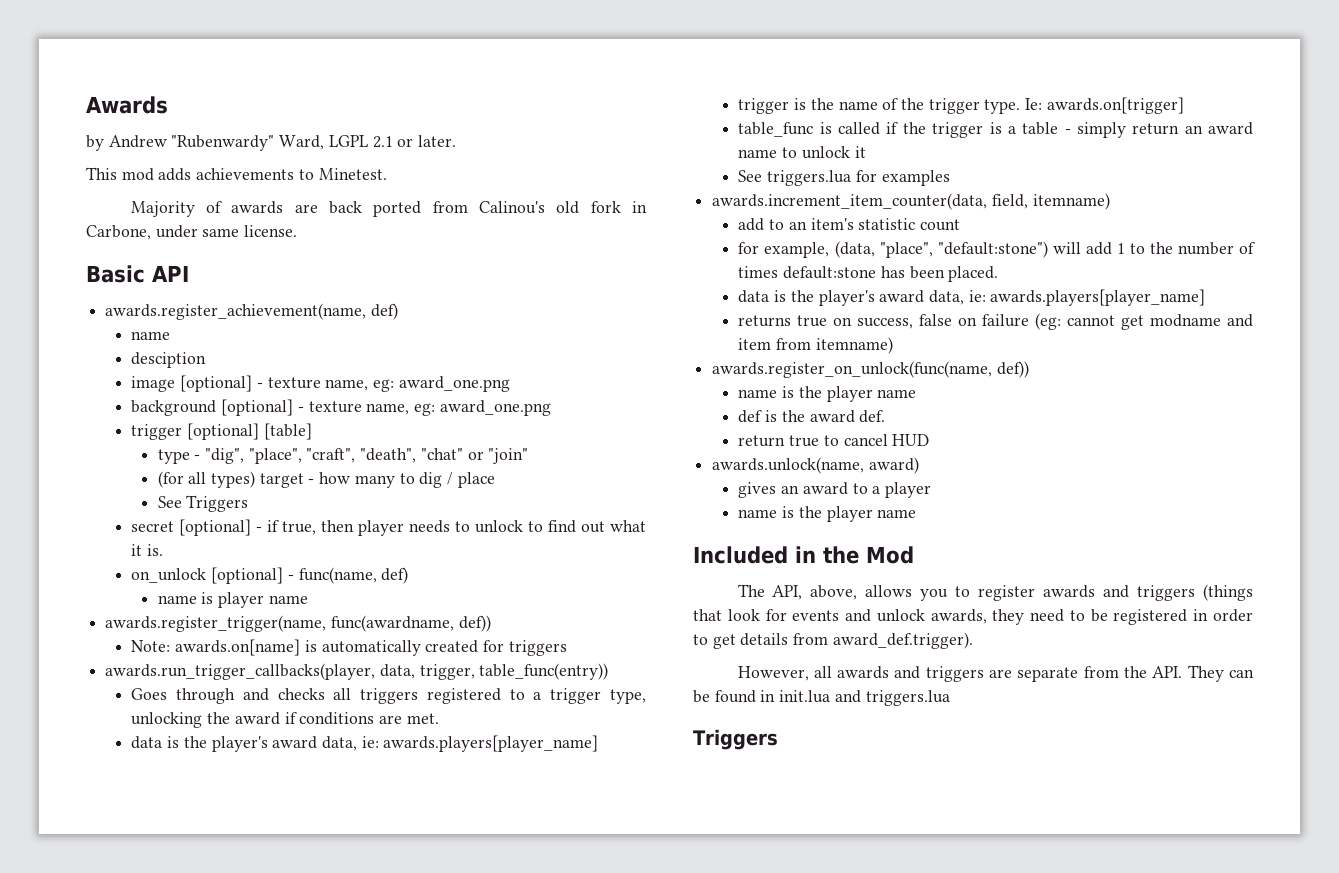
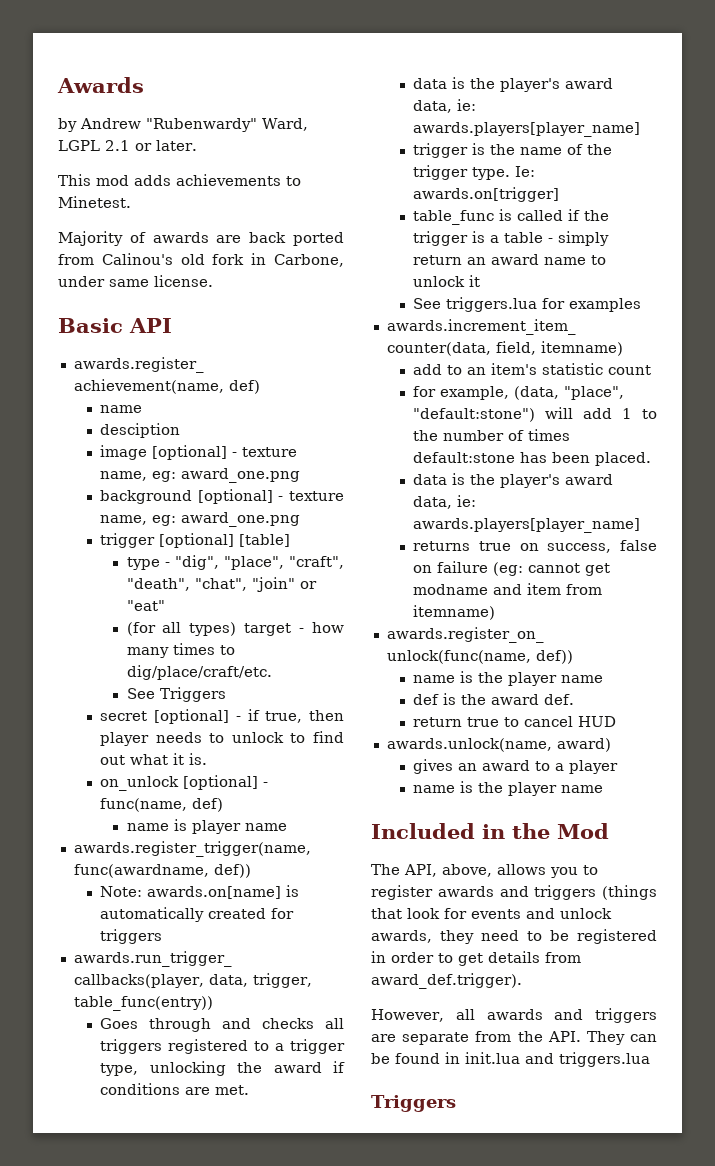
[420,448,529,464] "chat" or "join" -> [194,577,317,592] [126,600,165,611] "chat", "join" or "eat"
[399,472,495,488] to dig / place -> [172,643,235,655] [126,665,272,680] times to dig/place/craft/etc.

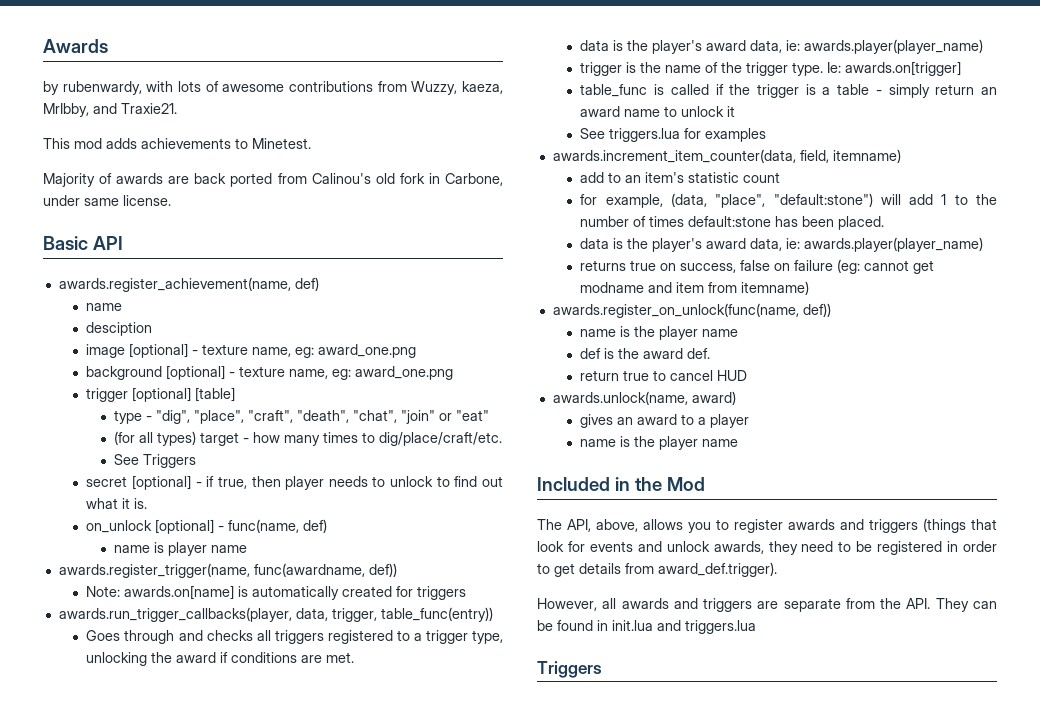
[80,118,308,132] [58,140,197,151] Andrew "Rubenwardy" Ward, LGPL 2.1 or later. -> [62,81,504,95] [43,103,177,117] rubenwardy, with lots of awesome contributions from Wuzzy, kaeza, MrIbby, and Traxie21.
[413,122,641,137] awards.players[player_name] -> [804,39,984,54] awards.player(player_name)
[413,518,641,533] awards.players[player_name] -> [804,237,984,252] awards.player(player_name)

